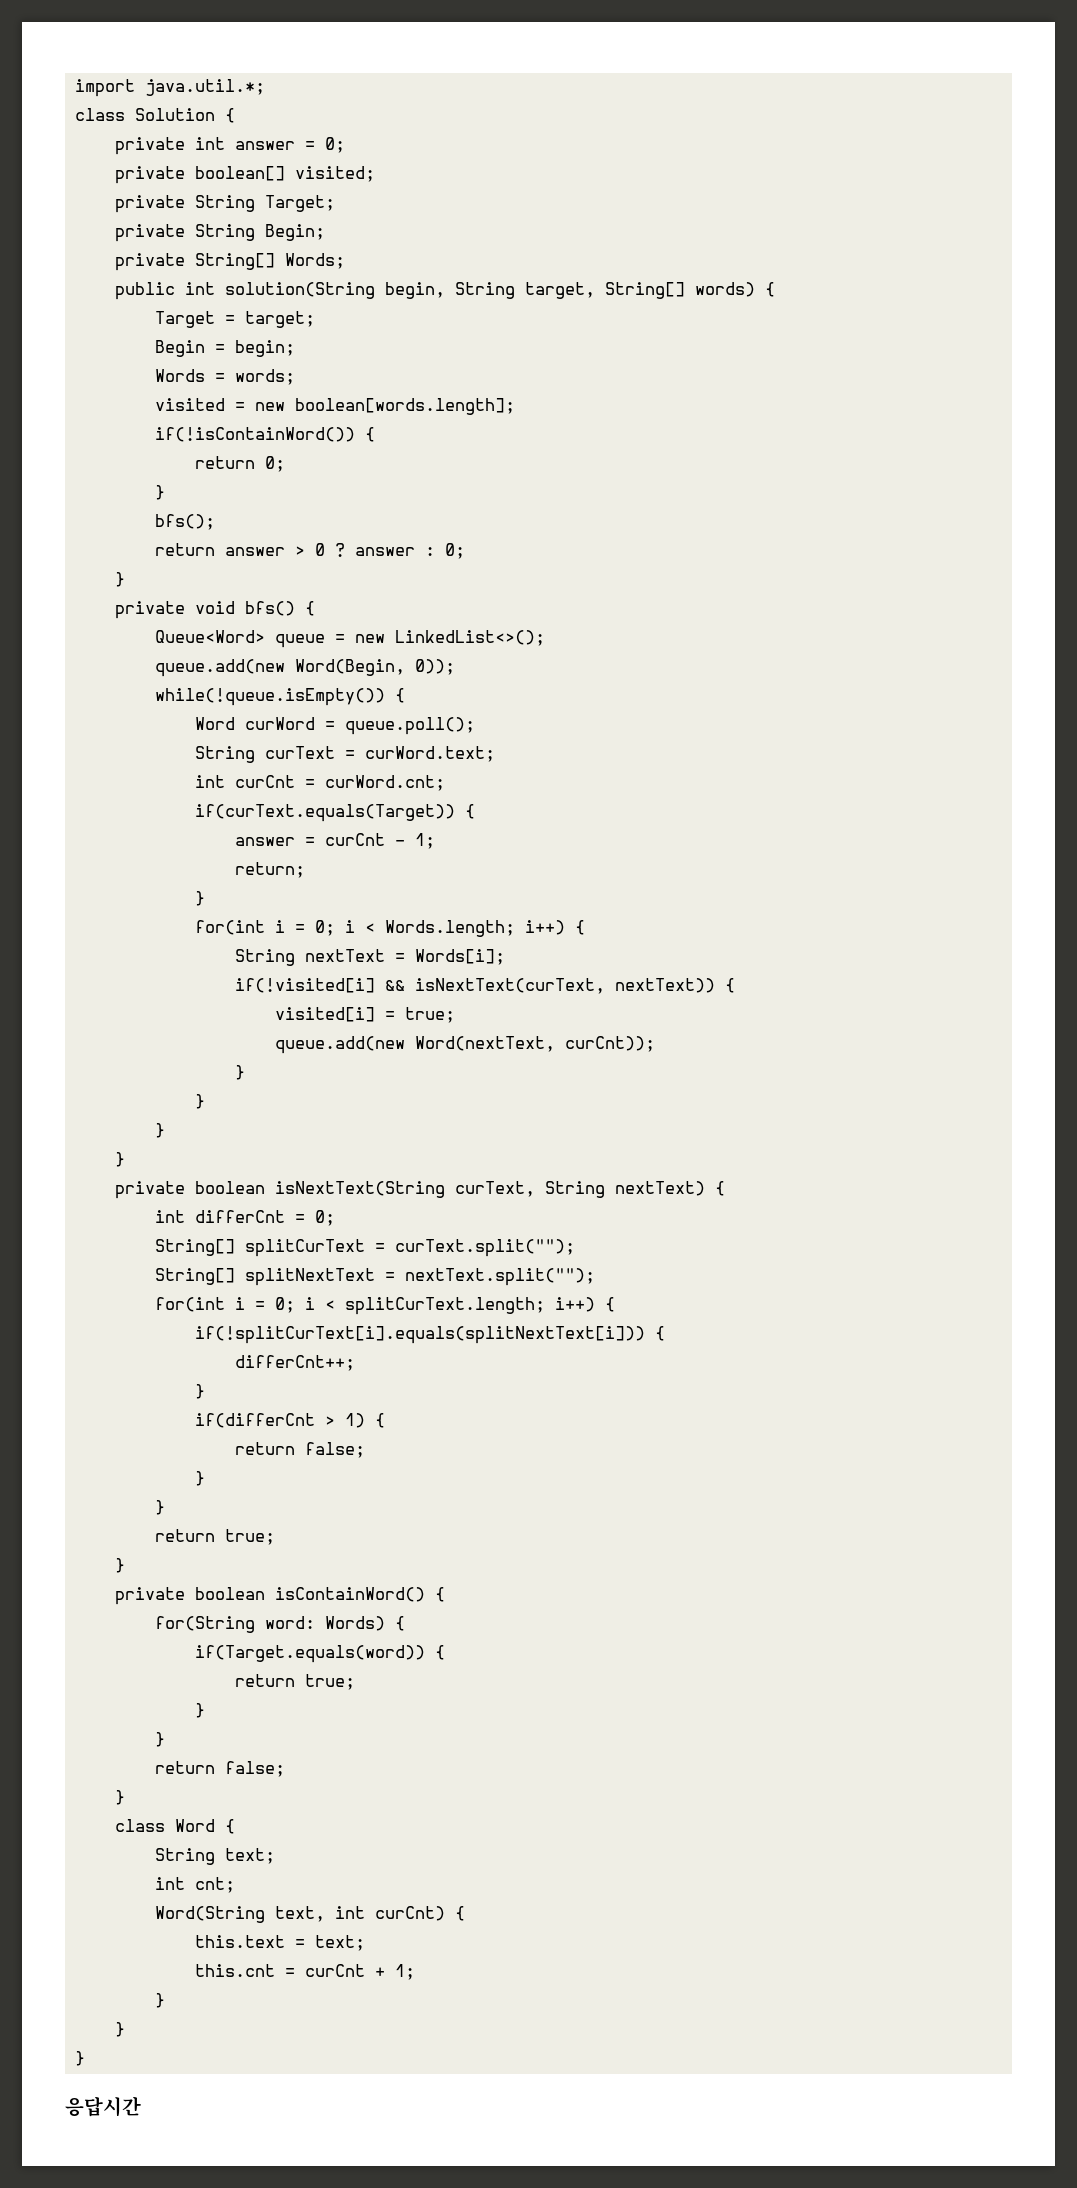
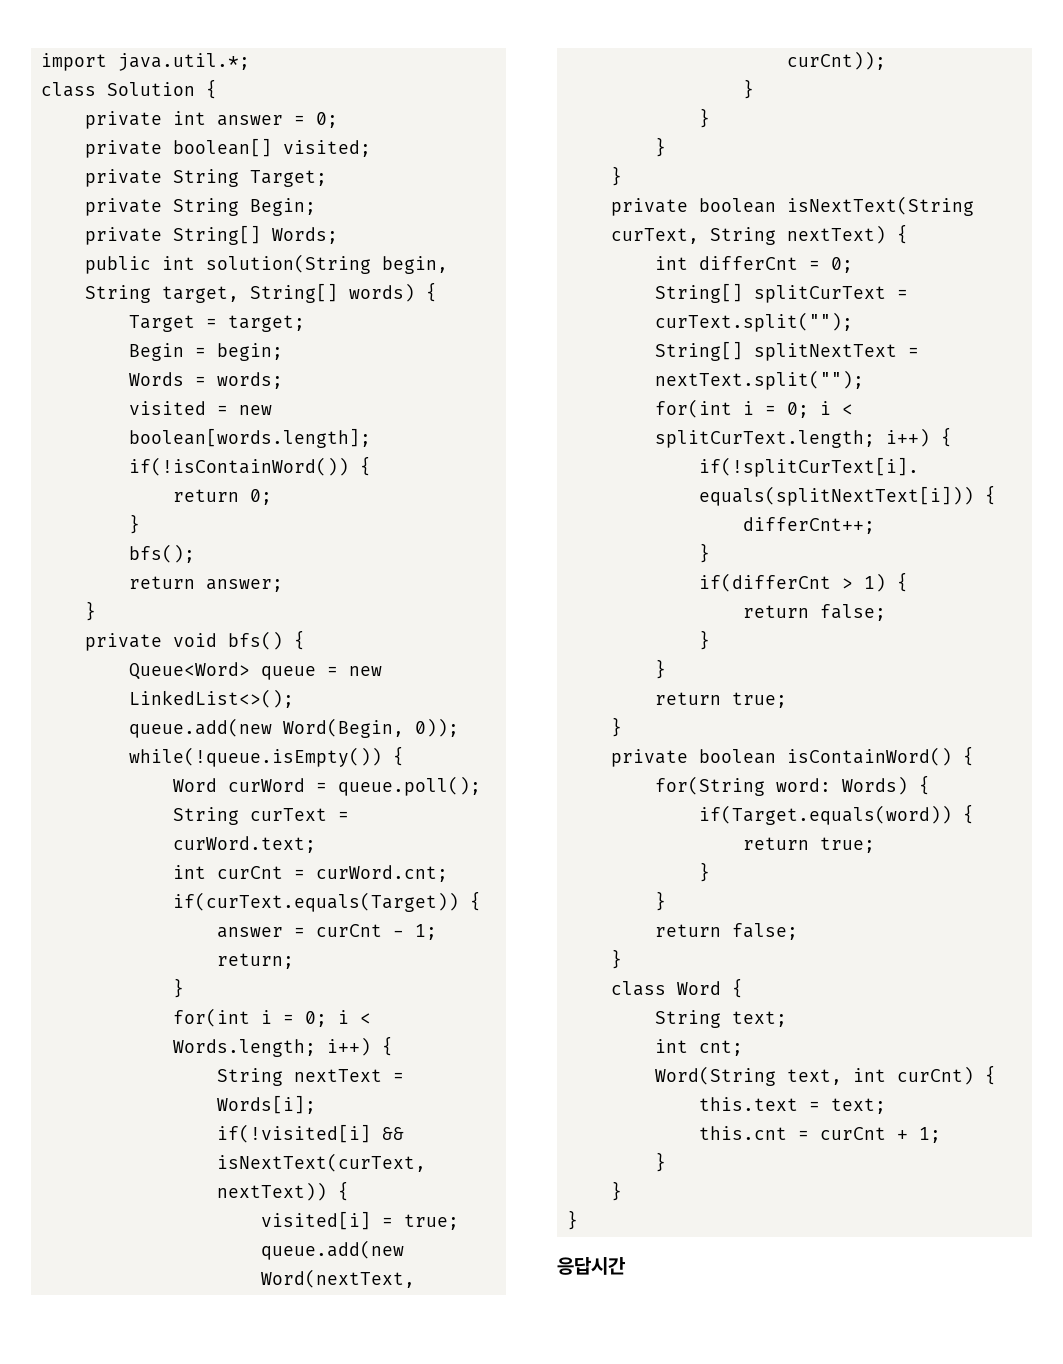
[225,543,466,559] answer > 0 ? answer : 0; -> [206,579,284,592] answer;

